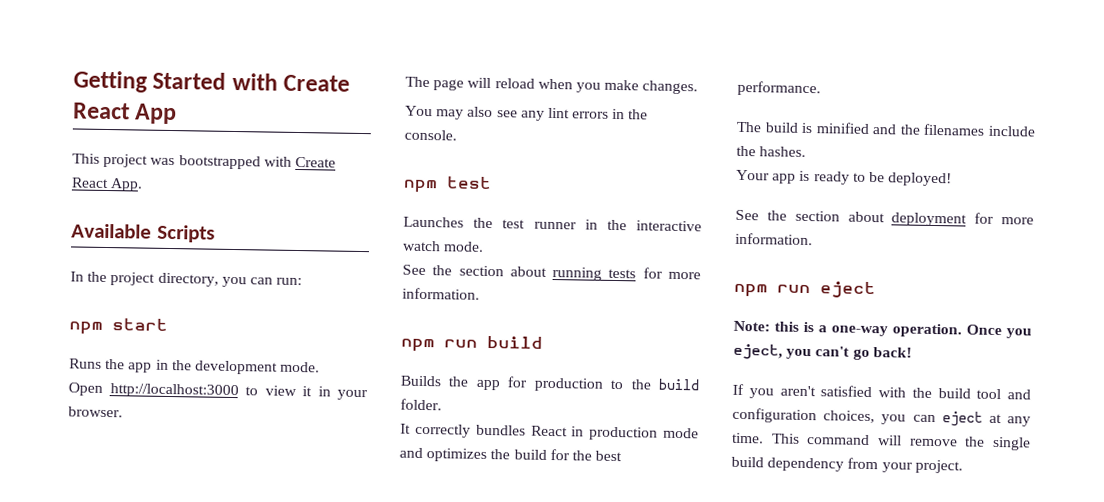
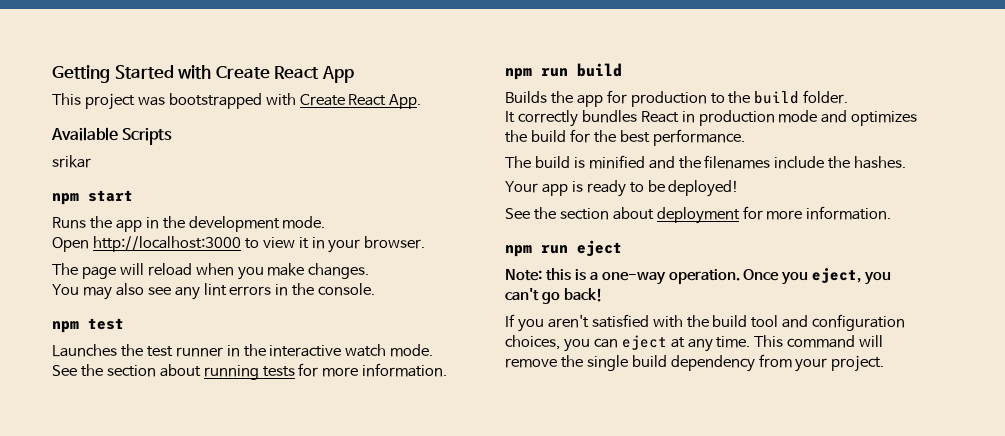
[70,271,303,288] In the project directory, you can run: -> [52,155,91,168] srikar

